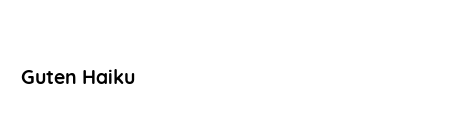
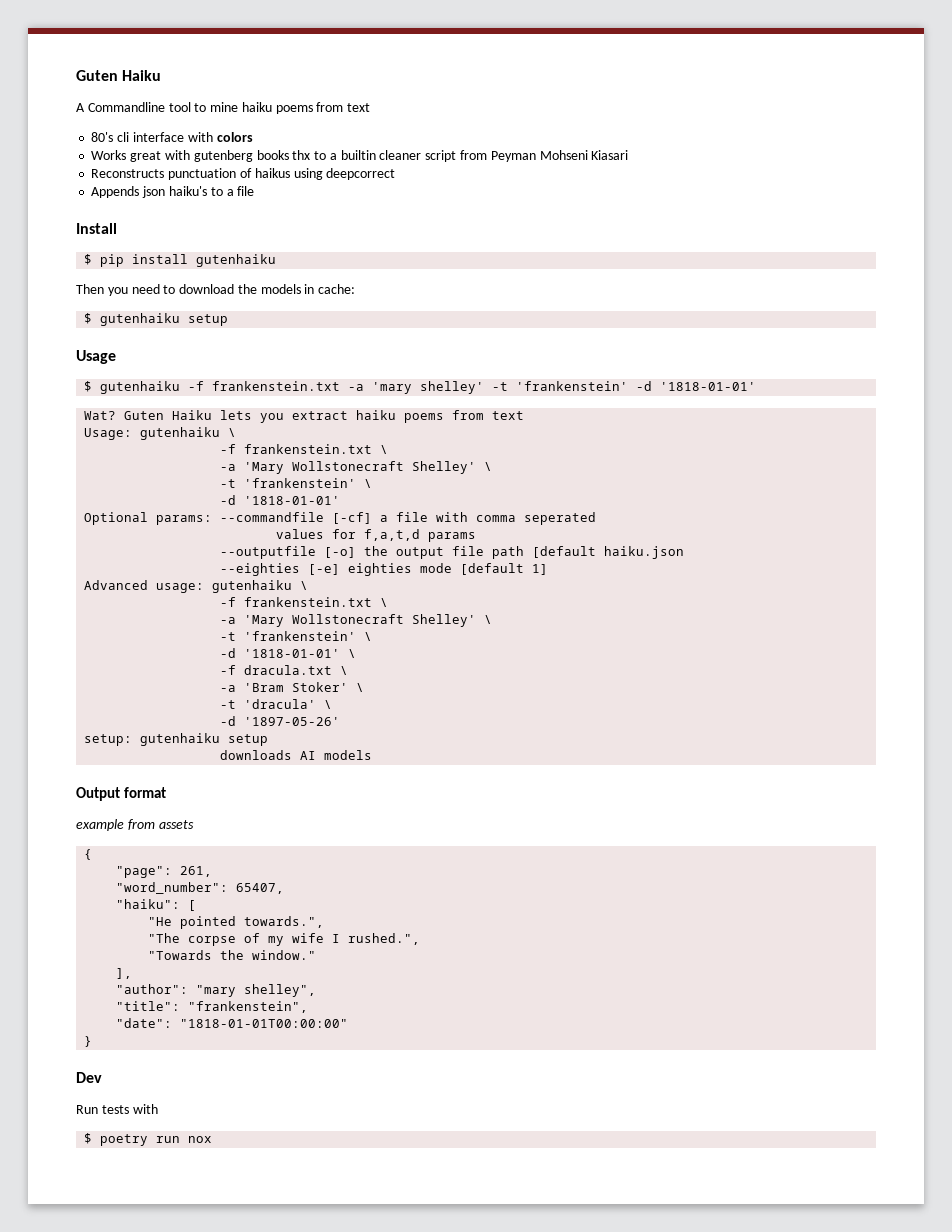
[21,69,136,84] Guten Haiku -> [76,70,162,81] [76,102,371,114] [91,132,253,142] [91,150,629,162] [91,168,396,180] [91,186,255,198] [76,223,117,234] [84,254,277,267] [76,284,356,296] [84,313,229,326] [76,350,116,364] [84,381,757,394] [84,410,525,423] [84,427,237,440] [220,444,389,454] [220,461,493,474] [220,478,373,488] [220,495,341,505] [84,512,597,525] [276,529,477,542] [220,546,685,559] [220,563,549,576] [84,580,309,593] [220,597,389,607] [220,614,493,627] [220,631,373,641] [220,648,357,658] [220,665,349,675] [220,682,365,692] [220,699,333,709] [220,716,341,726] [84,733,269,746] [220,750,373,760] [76,787,166,801] [76,819,194,831] [84,849,93,860] [116,866,213,878] [116,882,285,894] [116,899,197,911] [148,916,325,929] [148,933,421,946] [148,950,317,960] [116,968,133,979] [116,984,317,997] [116,1001,309,1013] [116,1018,349,1028] [84,1036,93,1047] [76,1072,102,1083] [76,1104,158,1114] [84,1133,213,1146] Guten Haiku // A Commandline tool to mine haiku poems from text // 80's cli interface with colors // Works great with gutenberg books thx to a builtin cleaner script from Peyman Mohseni Kiasari // Reconstructs punctuation of haikus using deepcorrect // Appends json haiku's to a file // Install // $ pip install gutenhaiku // Then you need to download the models in cache: // $ gutenhaiku setup // Usage // $ gutenhaiku -f frankenstein.txt -a 'mary shelley' -t 'frankenstein' -d '1818-01-01' // Wat? Guten Haiku lets you extract haiku poems from text // Usage: gutenhaiku \ // -f frankenstein.txt \ // -a 'Mary Wollstonecraft Shelley' \ // -t 'frankenstein' \ // -d '1818-01-01' // Optional params: --commandfile [-cf] a file with comma seperated // values for f,a,t,d params // --outputfile [-o] the output file path [default haiku.json // --eighties [-e] eighties mode [default 1] // Advanced usage: gutenhaiku \ // -f frankenstein.txt \ // -a 'Mary Wollstonecraft Shelley' \ // -t 'frankenstein' \ // -d '1818-01-01' \ // -f dracula.txt \ // -a 'Bram Stoker' \ // -t 'dracula' \ // -d '1897-05-26' // setup: gutenhaiku setup // downloads AI models // Output format // example from assets // { // "page": 261, // "word_number": 65407, // "haiku": [ // "He pointed towards.", // "The corpse of my wife I rushed.", // "Towards the window." // ], // "author": "mary shelley", // "title": "frankenstein", // "date": "1818-01-01T00:00:00" // } // Dev // Run tests with // $ poetry run nox

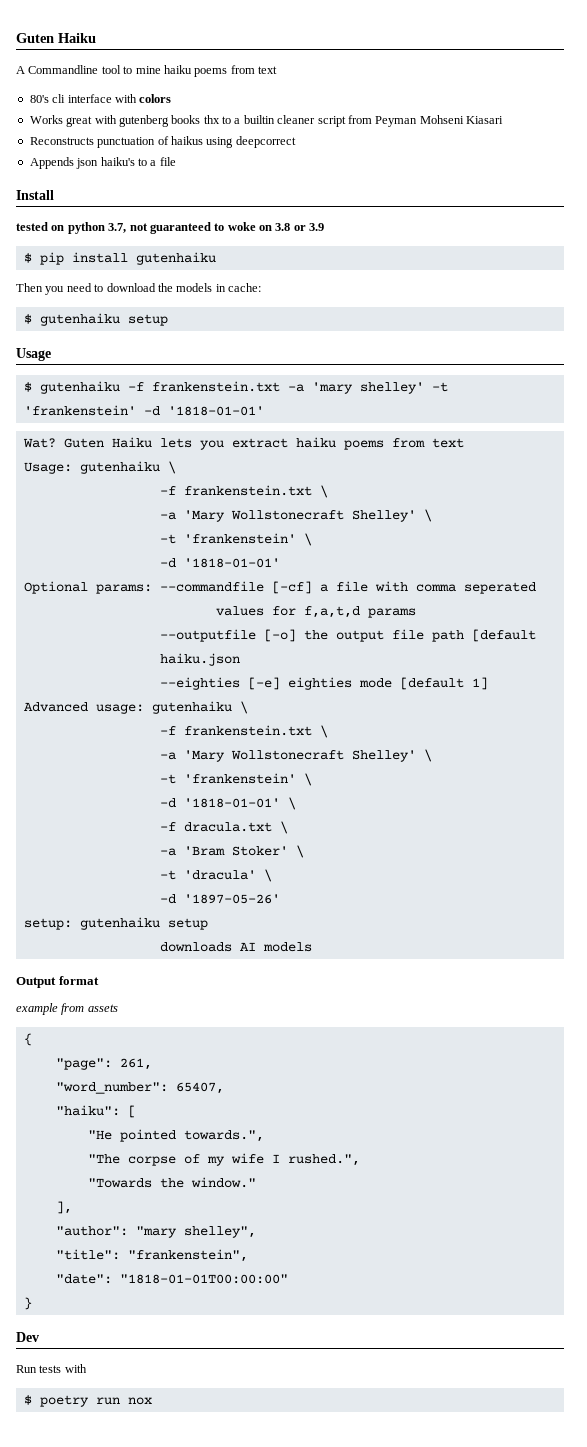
(117, 228) none -> [16,222,325,234] // tested on python 3.7, not guaranteed to woke on 3.8 or 3.9

